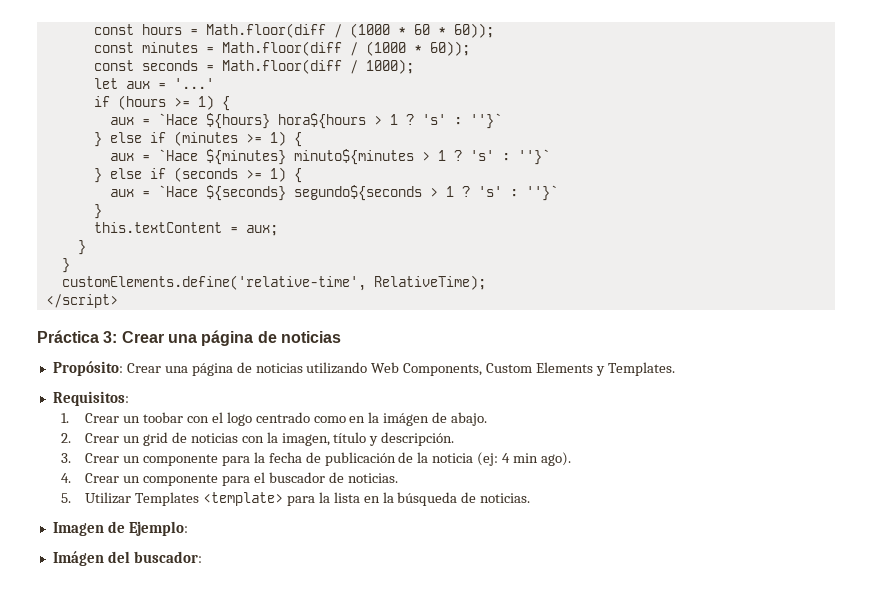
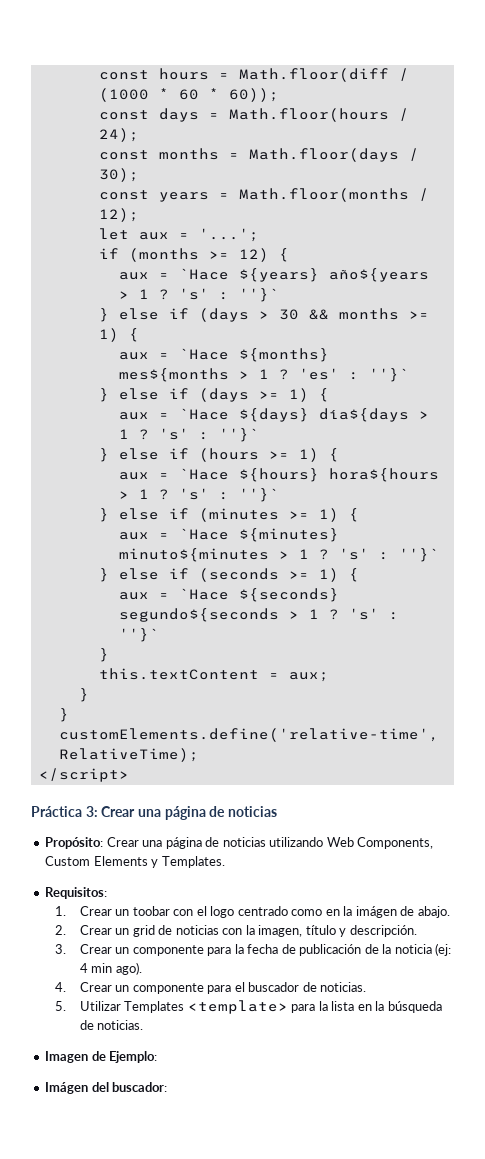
[141,41,470,56] [93,59,414,74] minutes = Math.floor(diff / (1000 * 60)); // const seconds = Math.floor(diff / 1000); -> [158,108,409,122] [98,128,139,142] [98,148,419,162] [98,168,139,182] [98,188,429,202] [98,208,139,222] days = Math.floor(hours / 24); // const months = Math.floor(days / 30); // const years = Math.floor(months / 12);
[173,78,214,89] [93,96,110,107] '...' // if -> [198,228,259,242] [98,248,289,262] [118,268,429,282] [118,288,279,302] [98,308,429,322] [98,328,139,342] [118,348,329,362] [118,368,409,382] [98,388,329,402] [118,408,429,422] [118,428,259,442] [98,448,189,462] '...'; // if (months >= 12) { // aux = `Hace ${years} año${years > 1 ? 's' : ''}` // } else if (days > 30 && months >= 1) { // aux = `Hace ${months} mes${months > 1 ? 'es' : ''}` // } else if (days >= 1) { // aux = `Hace ${days} día${days > 1 ? 's' : ''}` // } else if

